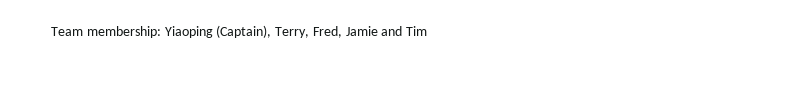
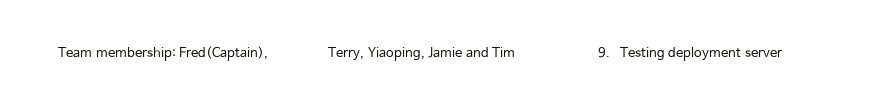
[164,25,342,38] Yiaoping (Captain), Terry, Fred, -> [179,46,425,61] Fred(Captain), Terry, Yiaoping,
(428, 31) none -> [598,47,782,61] // 9. Testing deployment server

